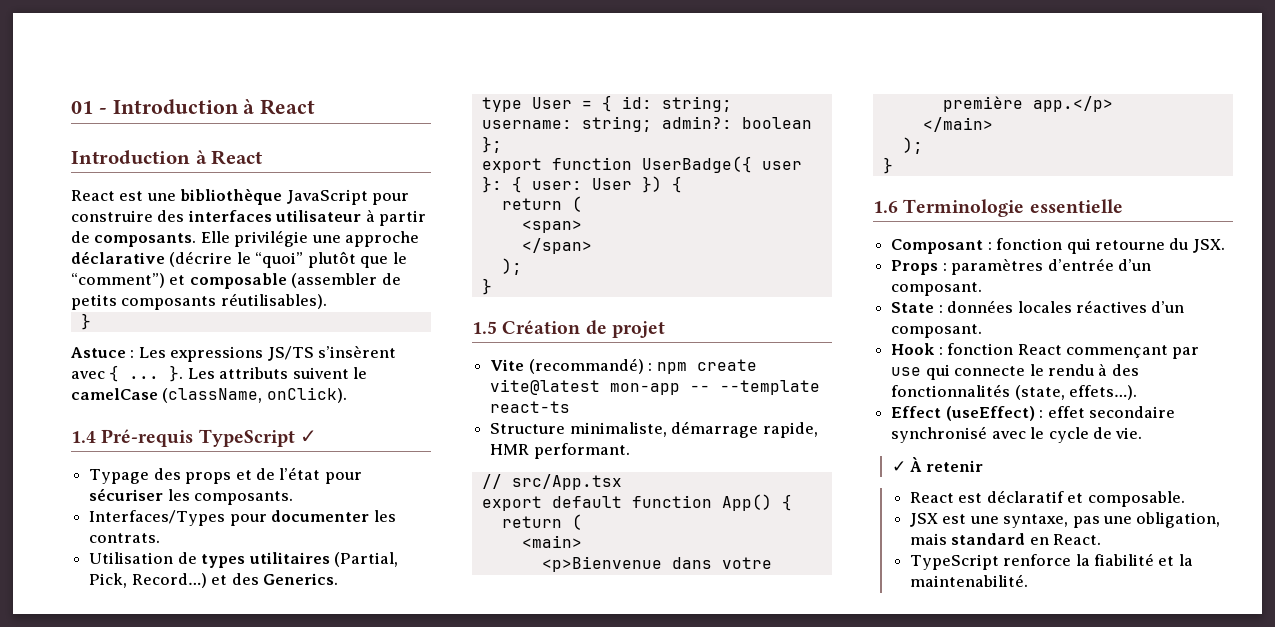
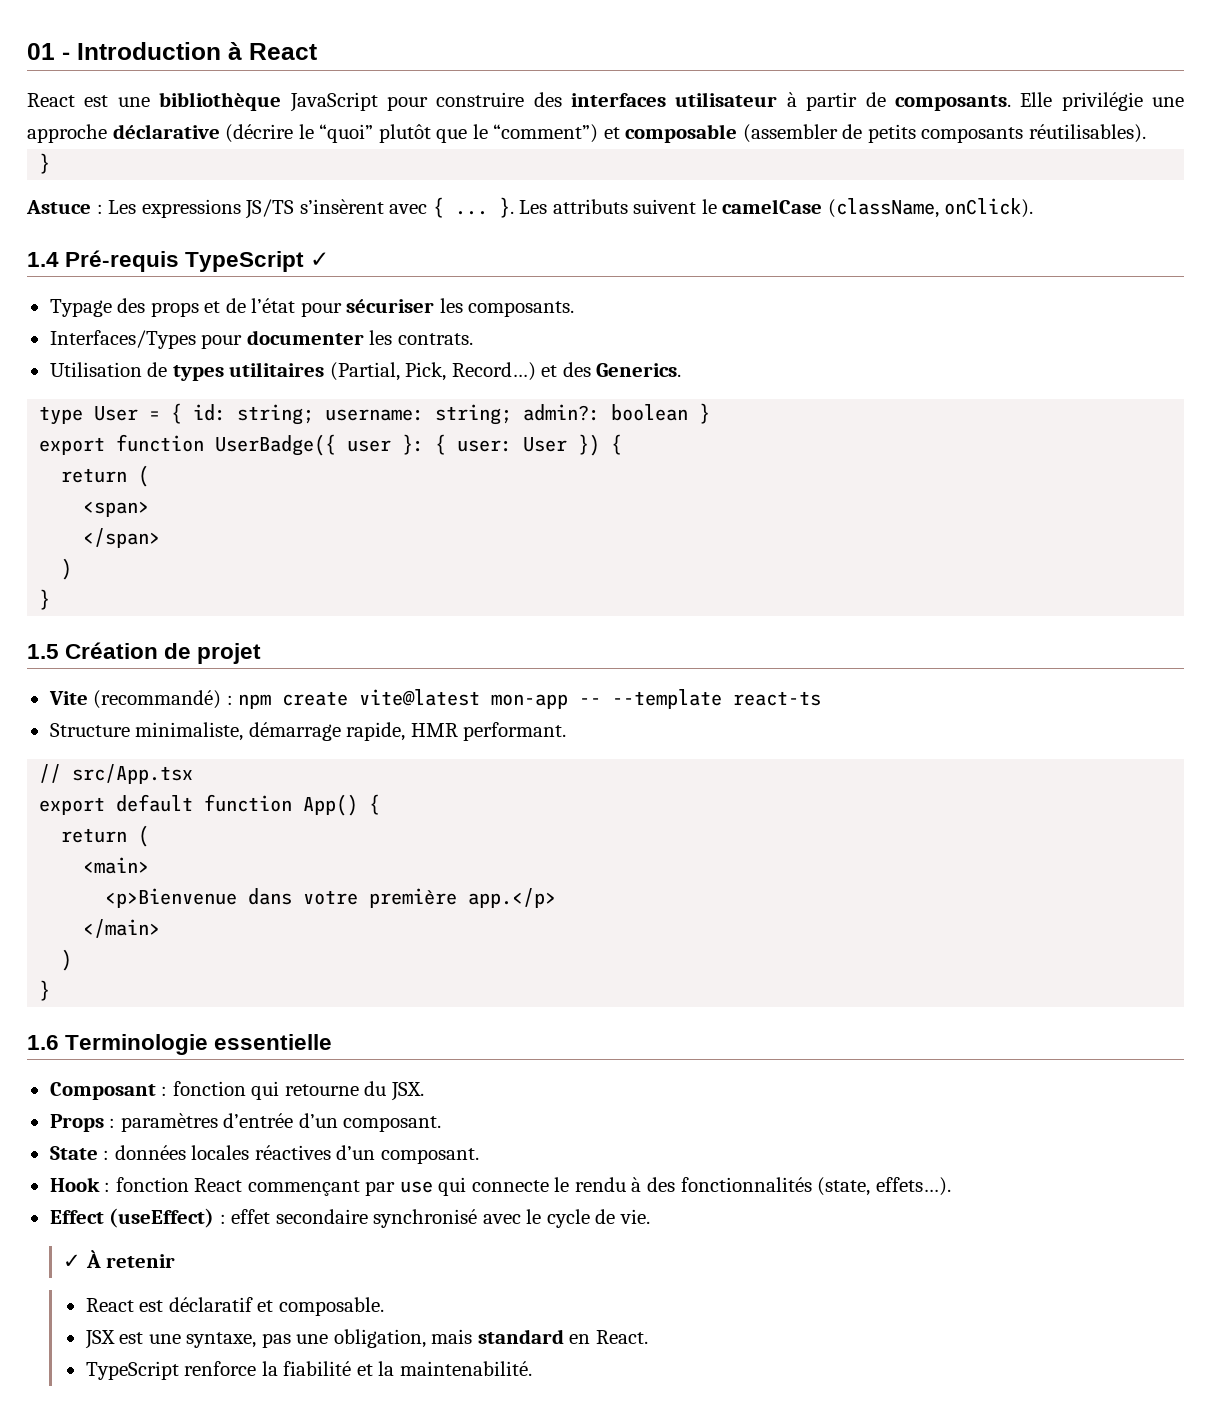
[71,150,263,165] // Introduction à React -> (317, 51) none
[481,136,502,153] }; -> [699,403,711,424] }
[501,258,522,275] ); -> [61,558,73,580] )
[902,137,923,154] ); -> [61,949,73,971] )

